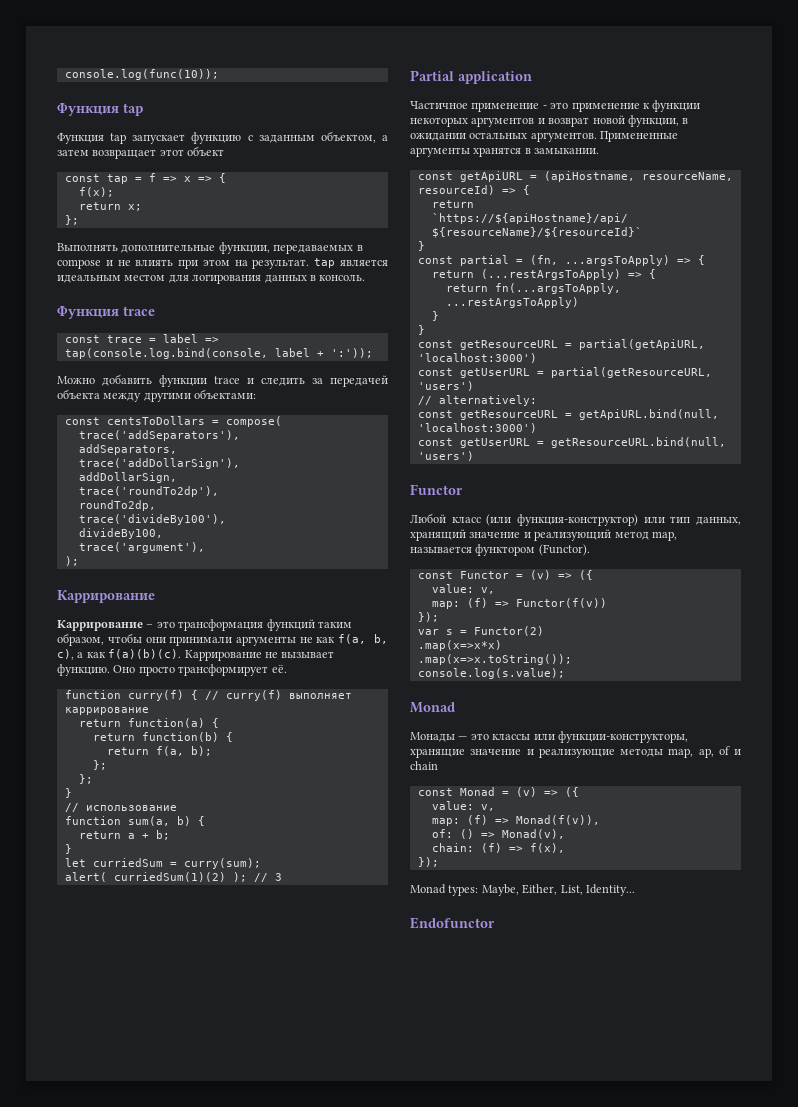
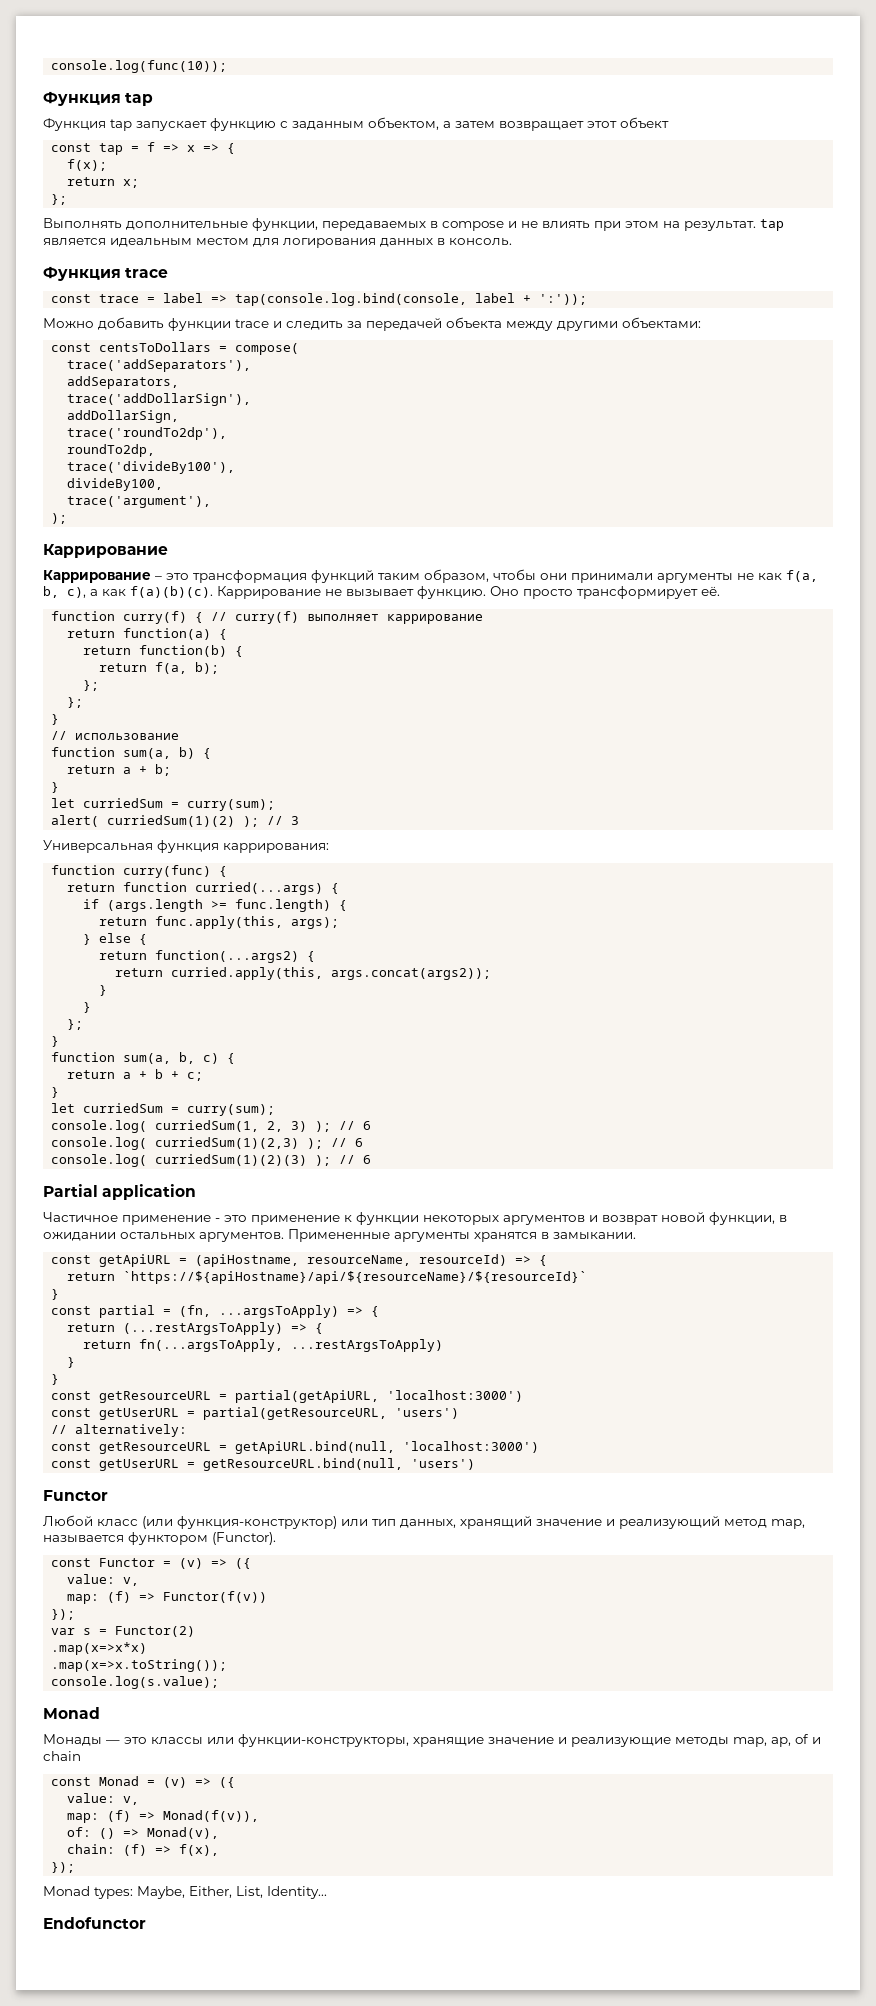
(282, 877) none -> [43,840,329,853] [51,865,228,878] [67,882,340,895] [83,899,348,912] [99,916,340,929] [83,933,148,945] [99,950,316,963] [115,967,492,980] [99,985,108,996] [83,1002,92,1013] [67,1019,84,1030] [51,1036,60,1047] [51,1052,236,1064] [67,1069,204,1081] [51,1087,60,1098] [51,1103,276,1116] [51,1120,372,1133] [51,1137,364,1150] [51,1154,372,1167] // Универсальная функция каррирования: // function curry(func) { // return function curried(...args) { // if (args.length >= func.length) { // return func.apply(this, args); // } else { // return function(...args2) { // return curried.apply(this, args.concat(args2)); // } // } // }; // } // function sum(a, b, c) { // return a + b + c; // } // let curriedSum = curry(sum); // console.log( curriedSum(1, 2, 3) ); // 6 // console.log( curriedSum(1)(2,3) ); // 6 // console.log( curriedSum(1)(2)(3) ); // 6

